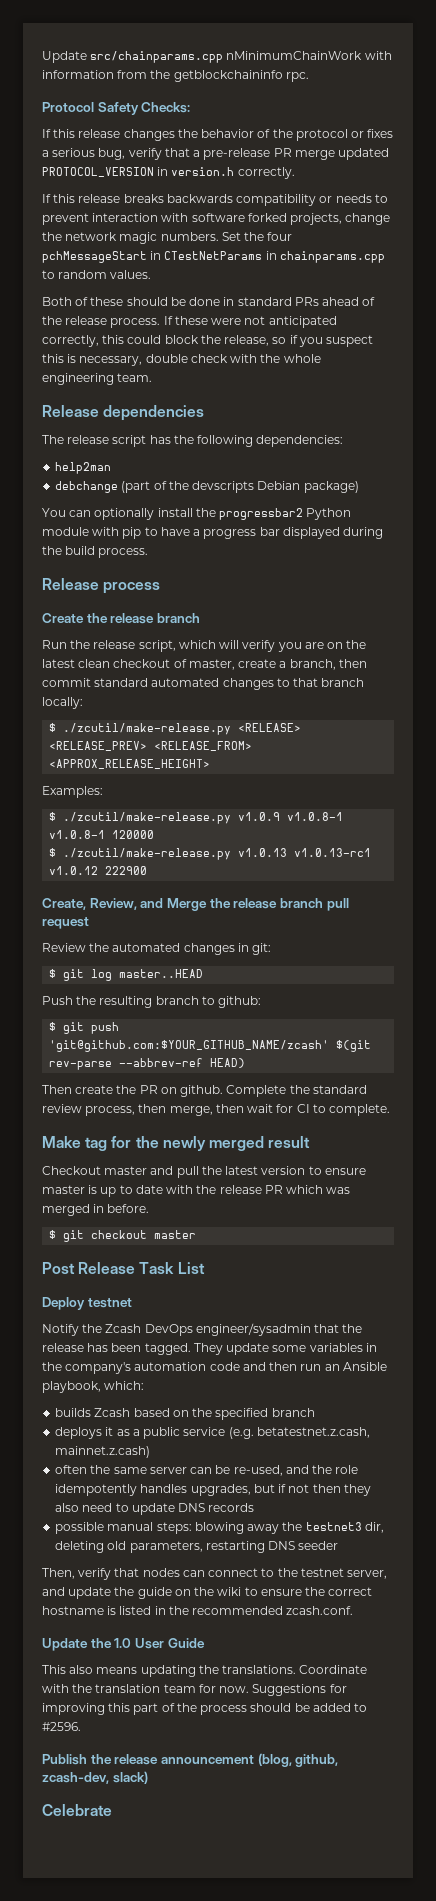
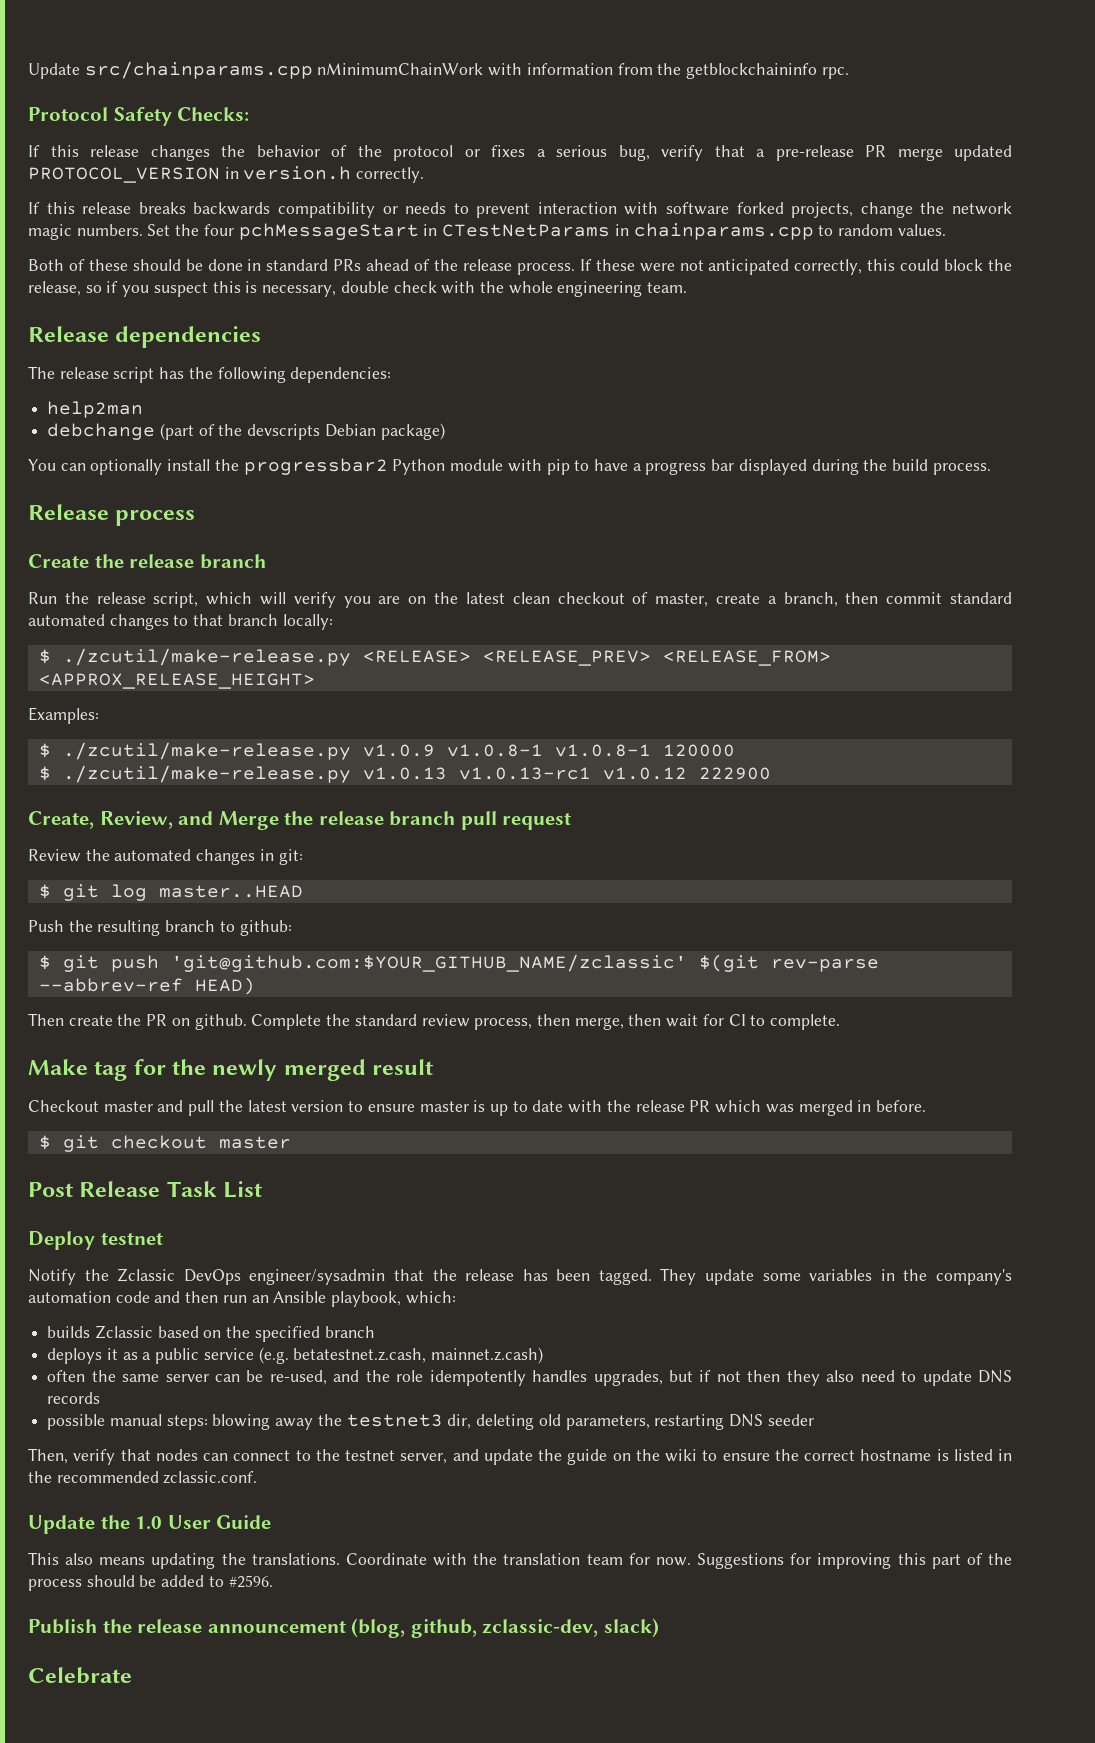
[49,1040,330,1052] 'git@github.com:$YOUR_GITHUB_NAME/zcash' -> [170,954,687,972] 'git@github.com:$YOUR_GITHUB_NAME/zclassic'
[105,1324,142,1333] Zcash -> [117,1268,176,1282] Zclassic
[94,1408,131,1417] Zcash -> [94,1325,153,1339] Zclassic
[286,1606,354,1615] zcash.conf. -> [163,1471,258,1484] zclassic.conf.
[42,1772,109,1784] zcash-dev, -> [482,1619,599,1637] zclassic-dev,

